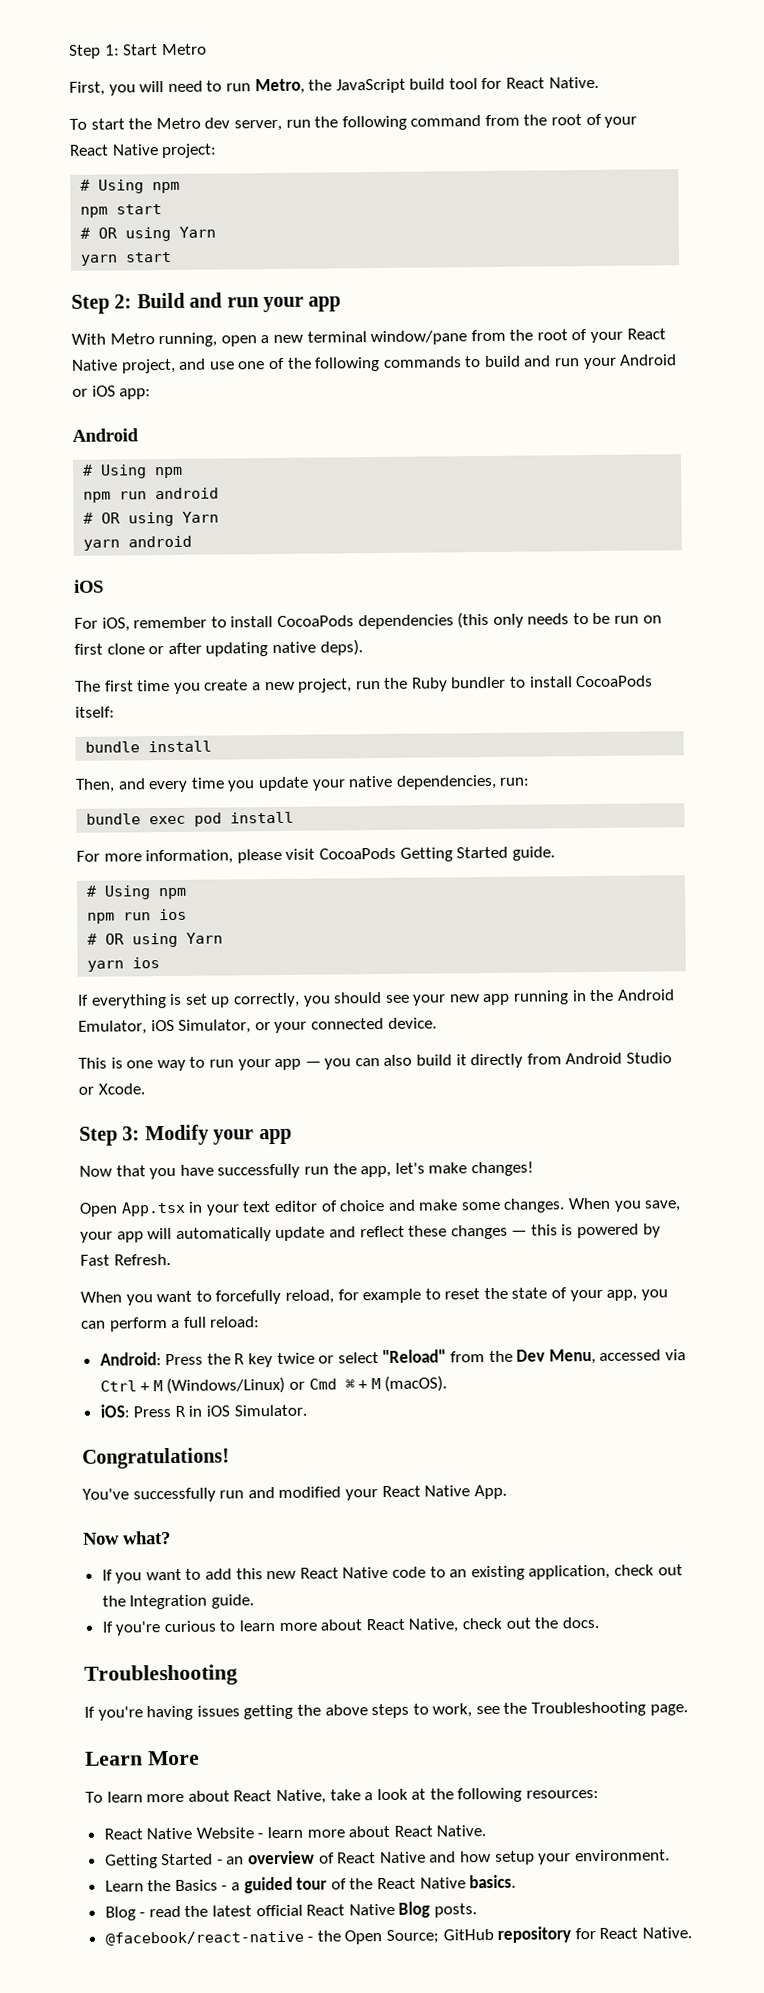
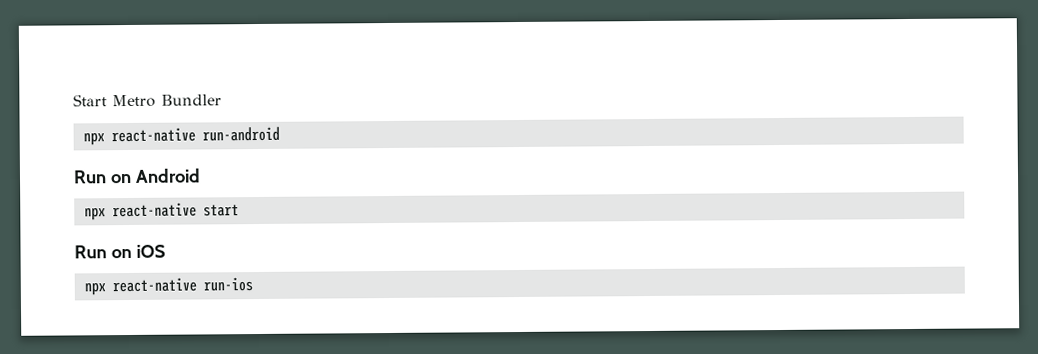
[69,44,120,59] Step 1: -> (73, 100) none
[69,76,599,96] [69,113,638,132] [69,143,218,159] [80,179,181,194] [80,204,163,218] [80,226,217,242] [80,251,173,266] [71,292,342,314] [71,328,666,348] [71,354,678,374] [72,385,152,400] [72,428,139,442] [82,464,184,479] [83,487,220,503] [83,511,220,527] [83,535,193,551] [74,579,104,593] [74,611,662,632] [74,639,363,657] [75,675,654,694] [75,706,115,718] [85,740,213,753] [75,774,531,793] [86,811,295,827] [76,846,555,865] [86,885,188,900] [87,908,188,924] [87,932,224,948] [87,957,161,972] [77,989,675,1009] [78,1017,437,1035] [78,1052,673,1072] [78,1083,145,1095] [79,1124,292,1146] [79,1161,534,1180] [79,1197,682,1217] [80,1223,661,1243] [80,1254,171,1266] [80,1287,668,1306] [81,1316,261,1332] [99,1349,686,1368] [99,1375,448,1395] [99,1404,307,1418] [82,1447,230,1469] [82,1484,507,1503] [83,1531,171,1545] [101,1564,683,1584] [101,1594,254,1610] [101,1616,599,1636] [84,1664,238,1686] [84,1701,688,1721] [85,1750,200,1766] [85,1787,600,1805] [103,1825,487,1840] [104,1849,670,1869] [104,1874,517,1894] [104,1901,478,1921] [104,1926,693,1946] // First, you will need to run Metro, the JavaScript build tool for React Native. // To start the Metro dev server, run the following command from the root of your React Native project: // # Using npm // npm start // # OR using Yarn // yarn start // Step 2: Build and run your app // With Metro running, open a new terminal window/pane from the root of your React Native project, and use one of the following commands to build and run your Android or iOS app: // Android // # Using npm // npm run android // # OR using Yarn // yarn android // iOS // For iOS, remember to install CocoaPods dependencies (this only needs to be run on first clone or after updating native deps). // The first time you create a new project, run the Ruby bundler to install CocoaPods itself: // bundle install // Then, and every time you update your native dependencies, run: // bundle exec pod install // For more information, please visit CocoaPods Getting Started guide. // # Using npm // npm run ios // # OR using Yarn // yarn ios // If everything is set up correctly, you should see your new app running in the Android Emulator, iOS Simulator, or your connected device. // This is one way to run your app — you can also build it directly from Android Studio or Xcode. // Step 3: Modify your app // Now that you have successfully run the app, let's make changes! // Open App.tsx in your text editor of choice and make some changes. When you save, your app will automatically update and reflect these changes — this is powered by Fast Refresh. // When you want to forcefully reload, for example to reset the state of your app, you can perform a full reload: // Android: Press the R key twice or select "Reload" from the Dev Menu, accessed via Ctrl + M (Windows/Linux) or Cmd ⌘ + M (macOS). // iOS: Press R in iOS Simulator. // Congratulations! // You've successfully run and modified your React Native App. // Now what? // If you want to add this new React Native code to an existing application, check out the Integration guide. // If you're curious to learn more about React Native, check out the docs. // Troubleshooting // If you're having issues getting the above steps to work, see the Troubleshooting page. // Learn More // To learn more about React Native, take a look at the following resources: // React Native Website - learn more about React Native. // Getting Started - an overview of React Native and how setup your environment. // Learn the Basics - a guided tour of the React Native basics. // Blog - read the latest official React Native Blog posts. // @facebook/react-native - the Open Source; GitHub repository for React Native. -> [161,94,222,106] [82,126,280,146] [73,168,201,184] [83,202,239,221] [74,244,166,259] [83,277,253,296] Bundler // npx react-native run-android // Run on Android // npx react-native start // Run on iOS // npx react-native run-ios

